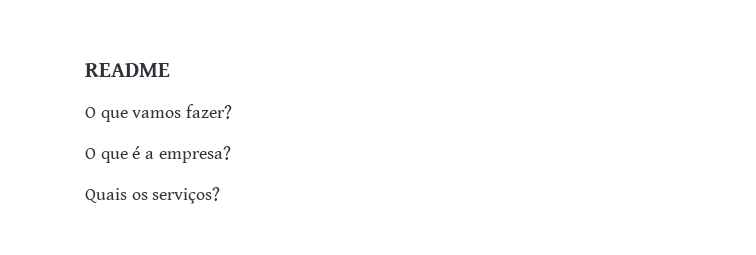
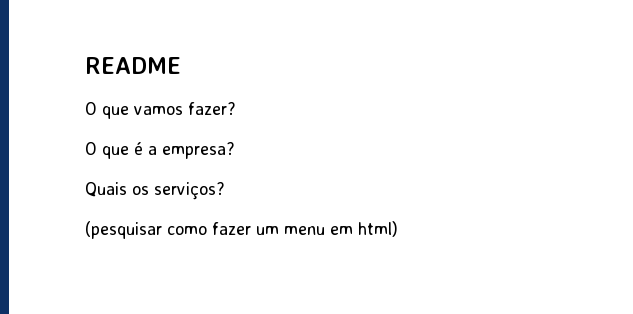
(221, 195) none -> [85,221,398,239] // (pesquisar como fazer um menu em html)

